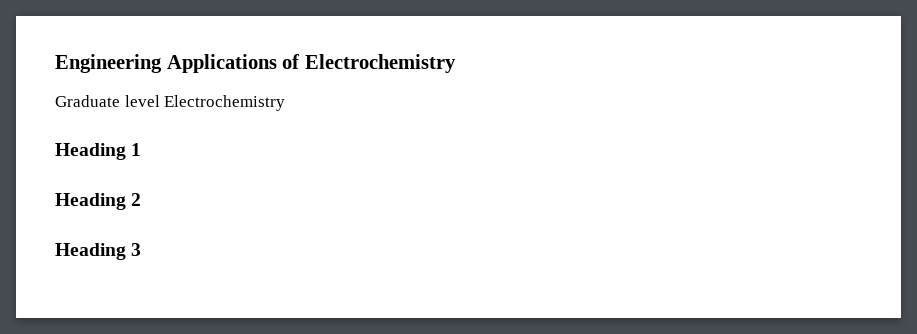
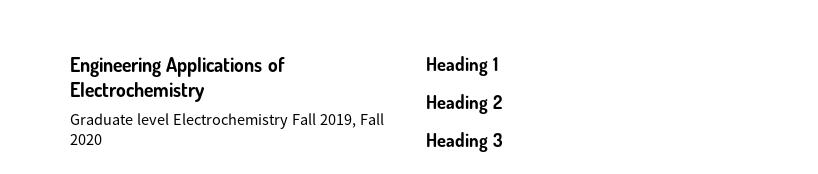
(286, 103) none -> [291,113,384,128] [70,134,102,145] Fall 2019, Fall 2020

